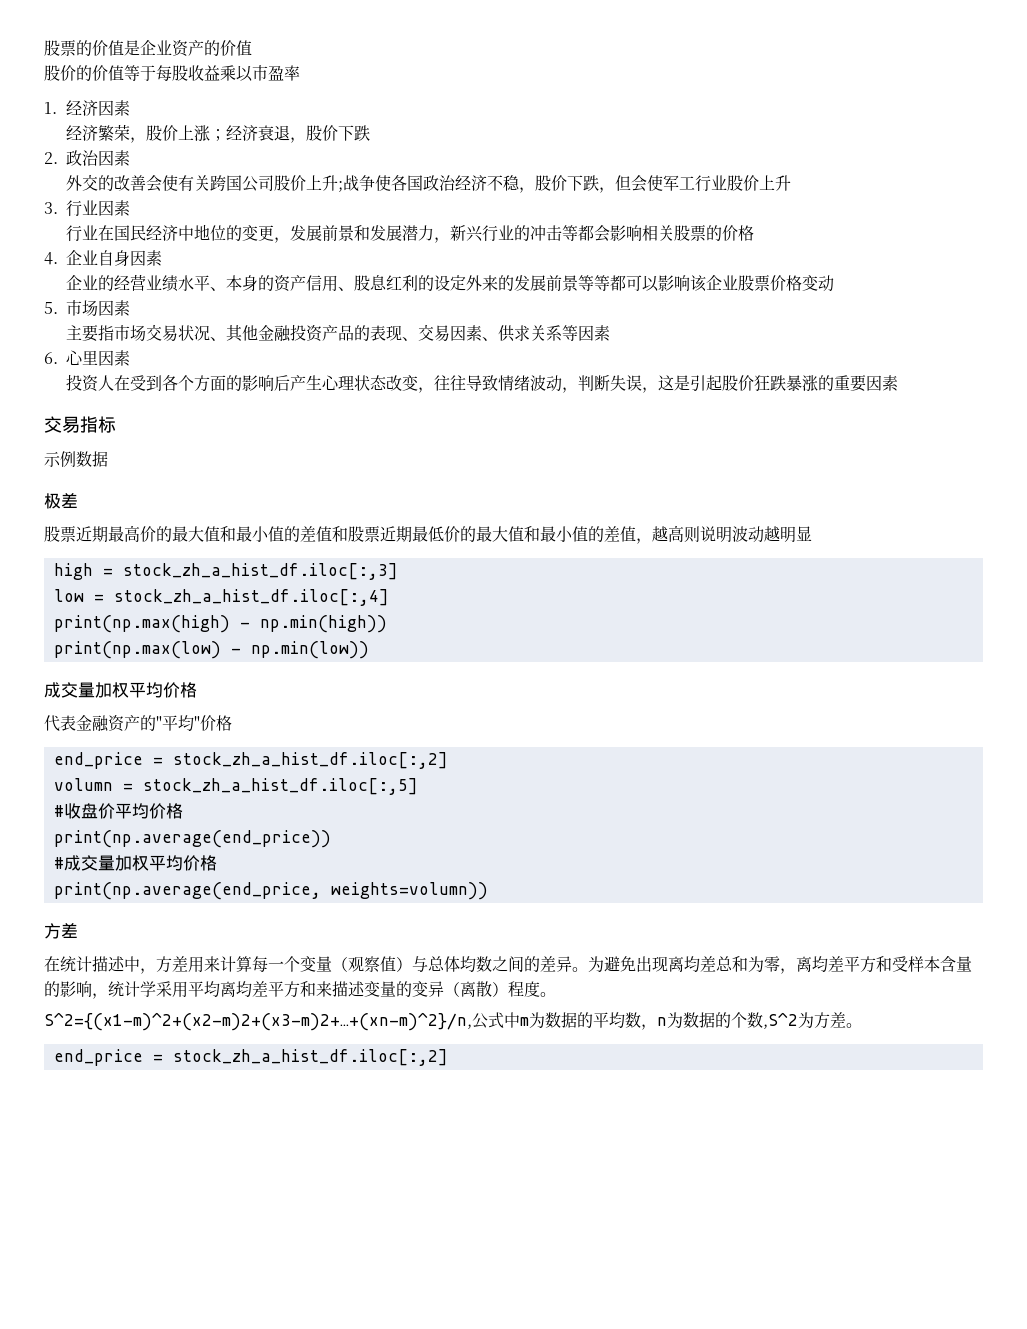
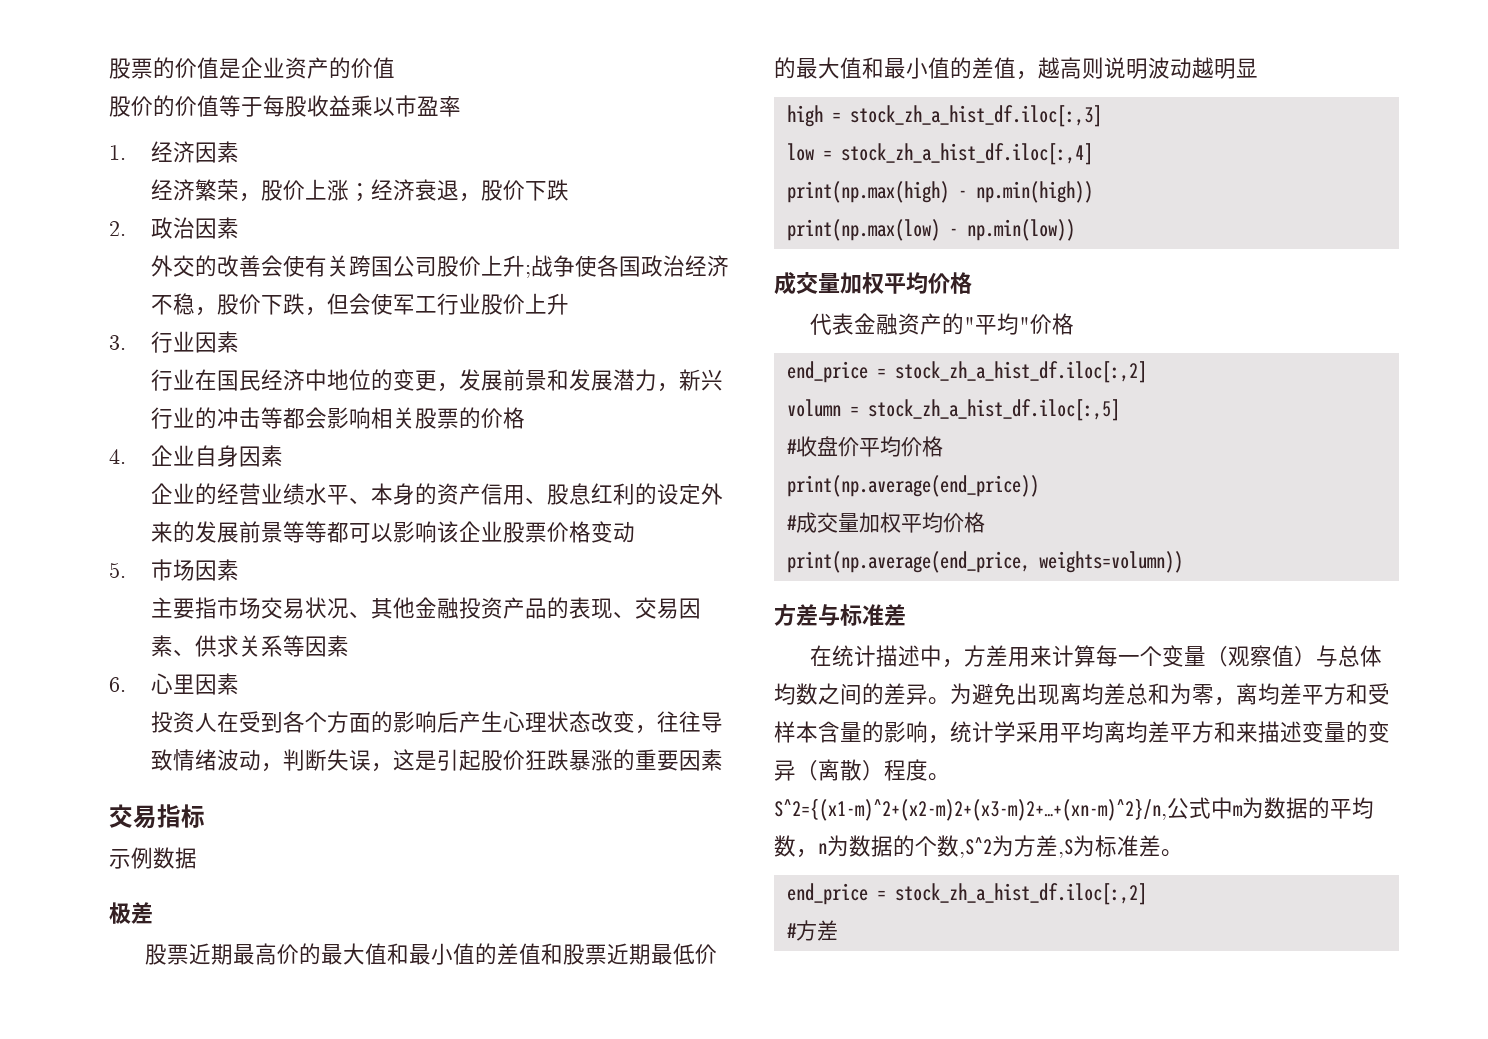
(78, 930) none -> [818,604,906,626] 与标准差
(846, 1020) none -> [1058,835,1161,858] ,S为标准差
(448, 1057) none -> [786,920,838,941] // #方差

